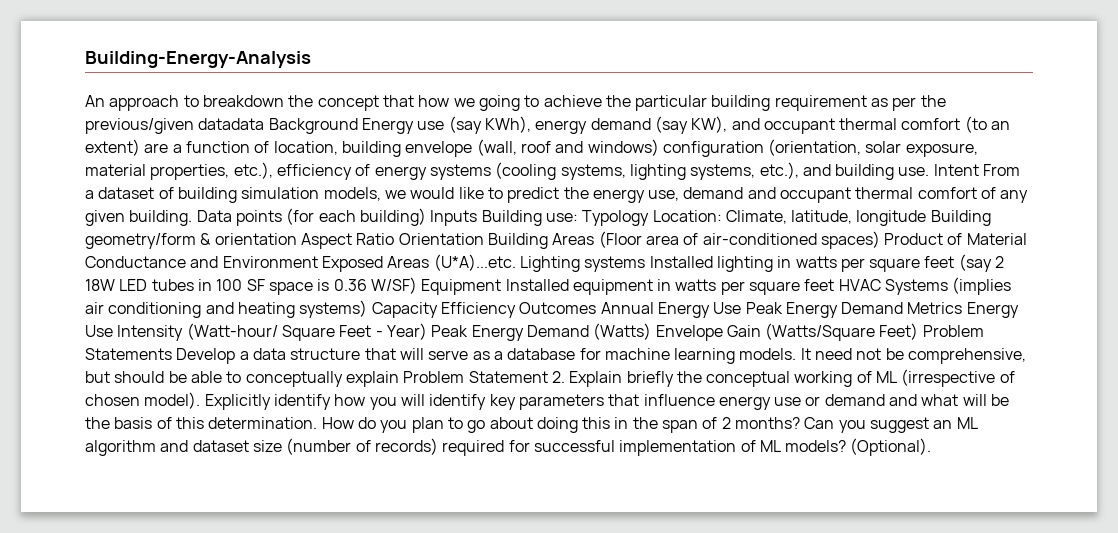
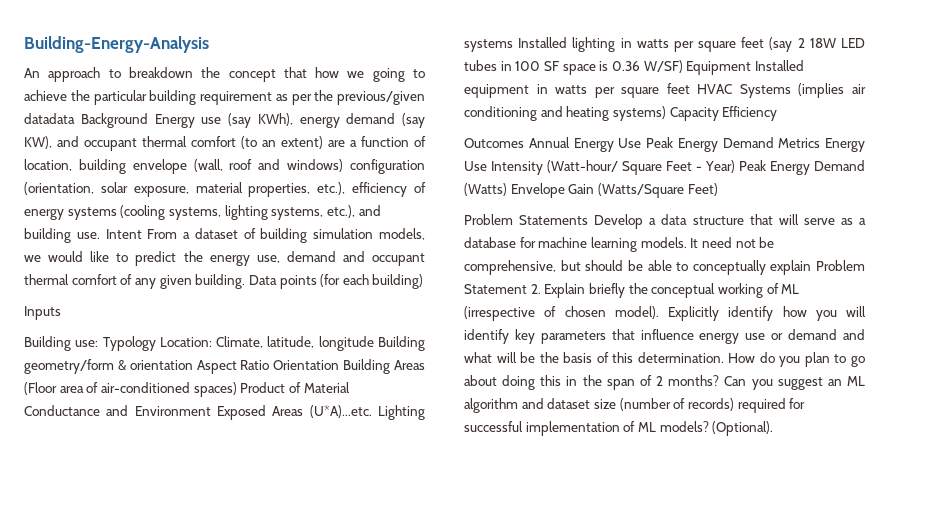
(426, 217) none -> (424, 281) //
(478, 218) none -> (61, 313) //
(516, 310) none -> (778, 113) //
(919, 331) none -> (718, 189) //

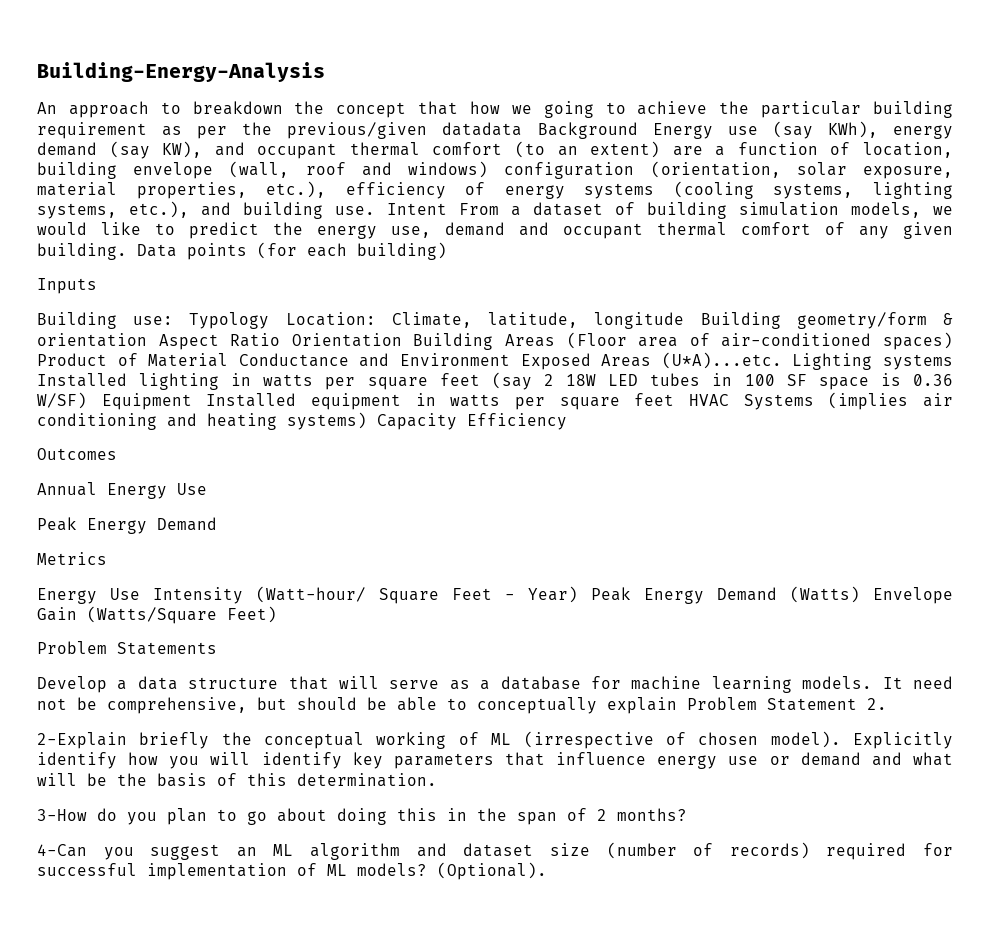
(524, 143) none -> (117, 454) //
[646,137,774,152] Peak Energy Demand -> [37,517,217,534] // Peak Energy Demand //
(821, 143) none -> (107, 558) //
(589, 220) none -> (217, 648) //
[544,283,586,298] Explain -> [37,732,127,749] // 2-Explain
[728,353,756,363] How -> [37,809,87,821] // 3-How
[724,376,747,386] Can -> [37,844,87,857] // 4-Can

